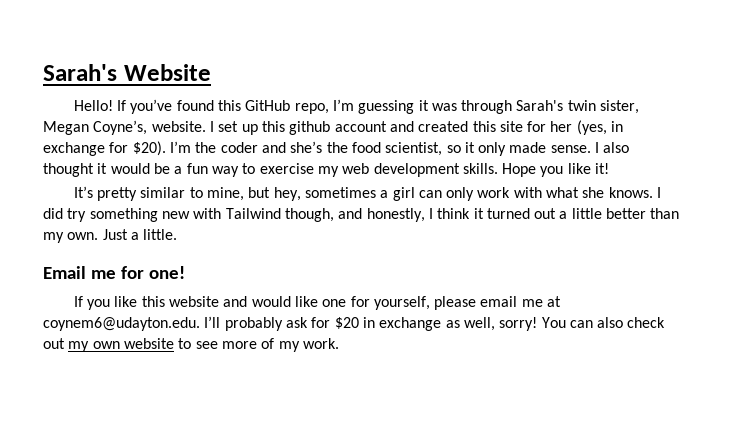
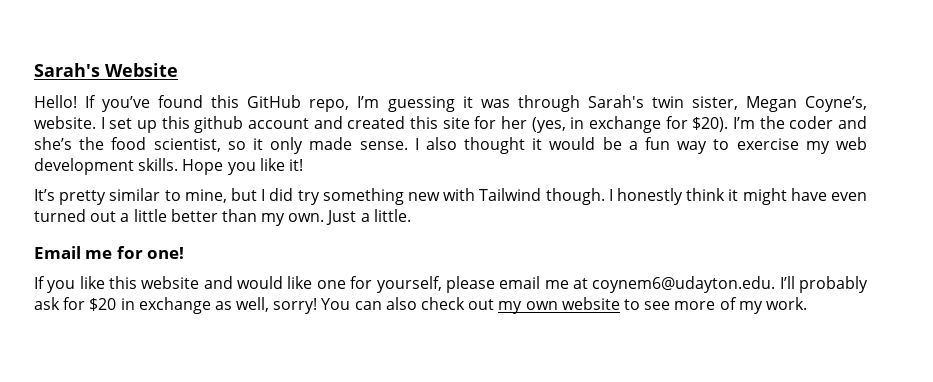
[273,187,653,201] hey, sometimes a girl can only work with what she knows. -> (258, 194) none
[284,208,484,222] though, and honestly, I think it -> [545,188,867,205] though. I honestly think it might have even

